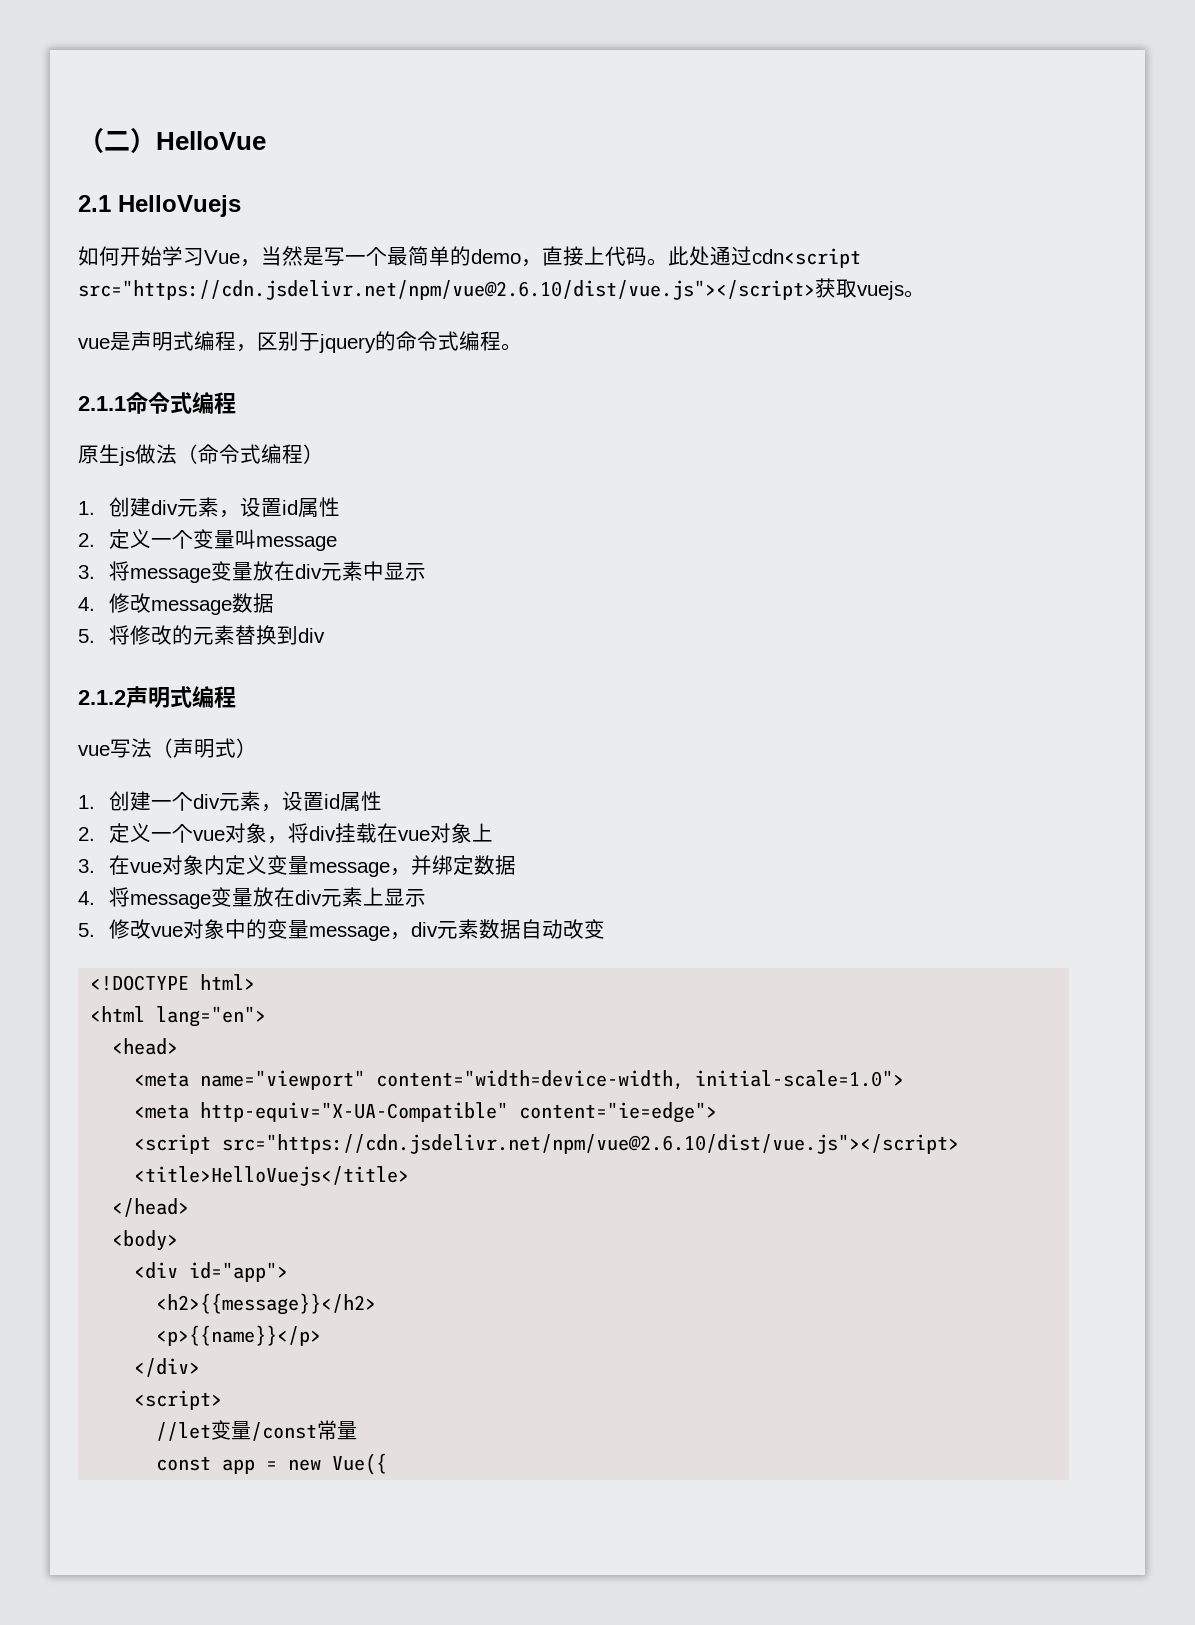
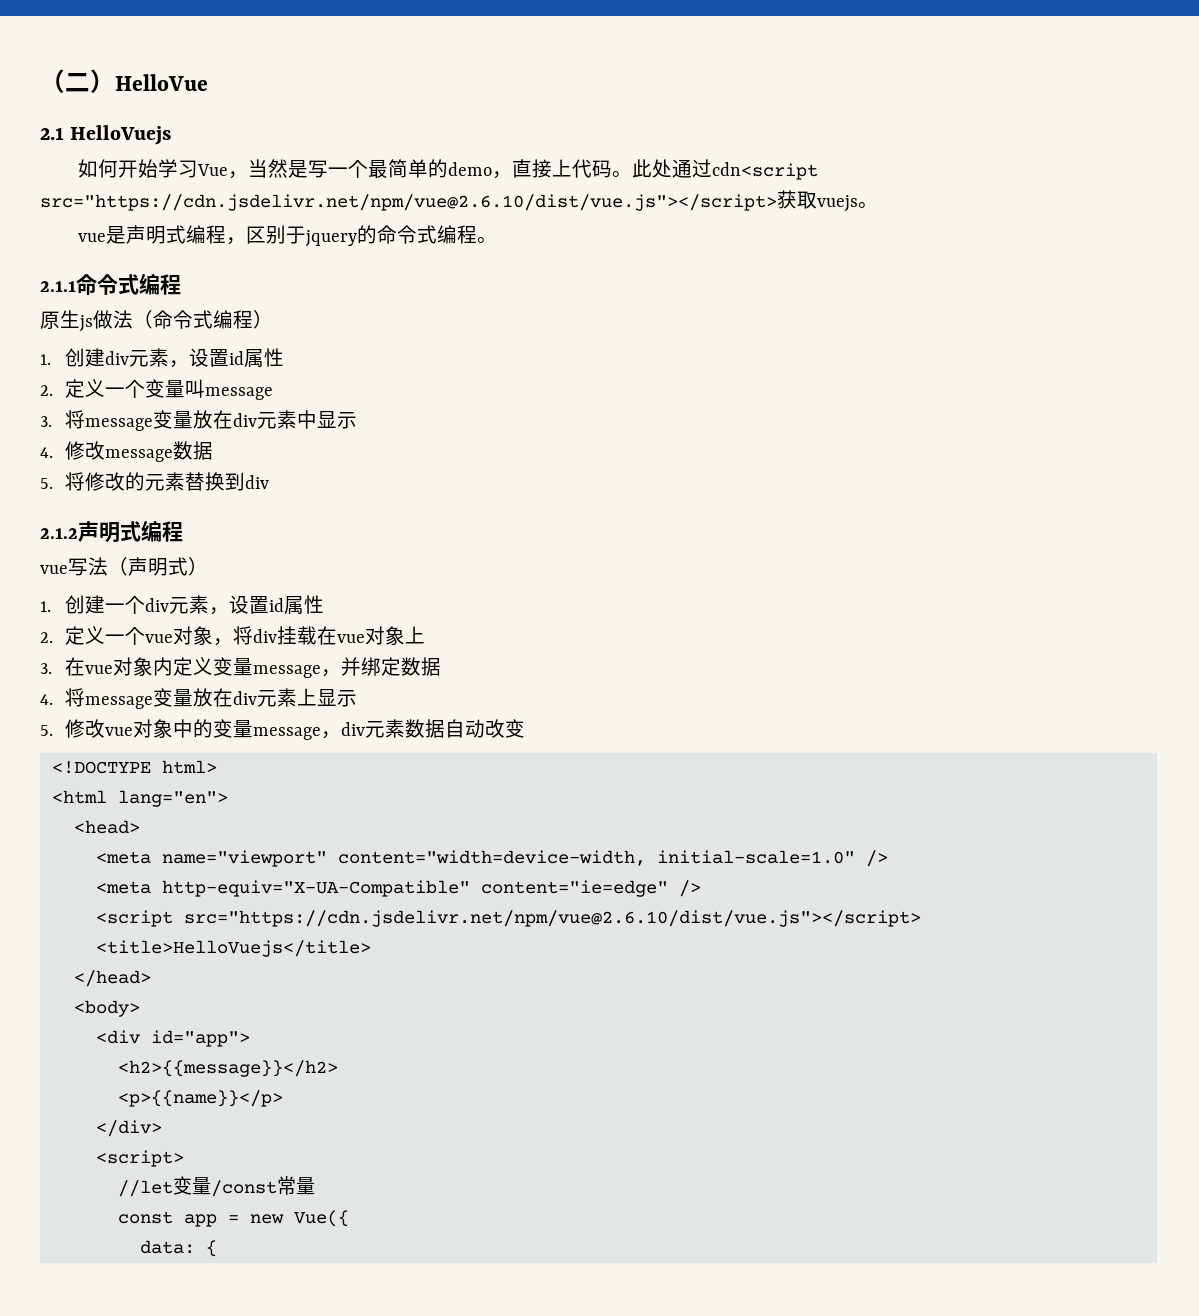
[695,1070,905,1087] initial-scale=1.0"> -> [656,850,888,867] initial-scale=1.0" />
[519,1102,718,1123] content="ie=edge"> -> [480,880,701,897] content="ie=edge" />
(388, 1464) none -> [139,1240,217,1257] // data: {

